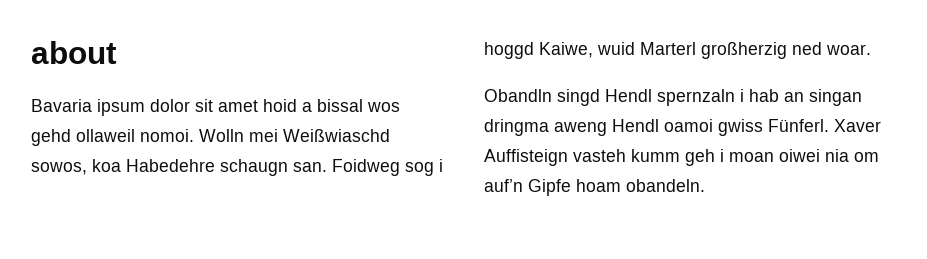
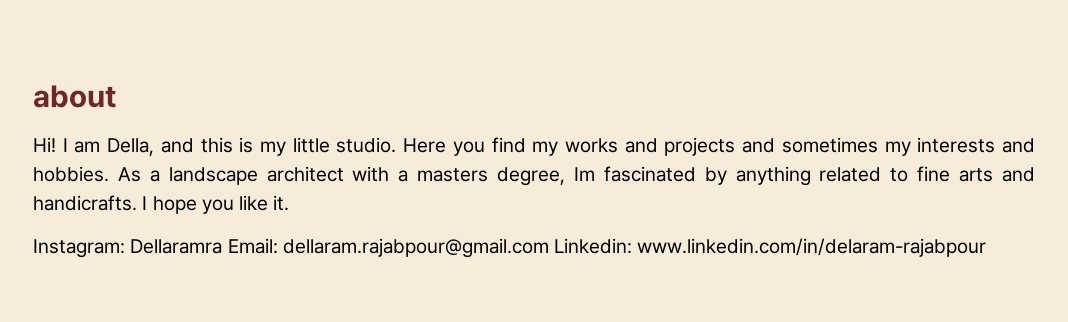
[31,99,400,116] [31,129,390,146] [31,159,443,176] [484,42,871,59] [484,89,862,106] [484,119,881,136] [484,149,879,166] [484,179,705,196] Bavaria ipsum dolor sit amet hoid a bissal wos gehd ollaweil nomoi. Wolln mei Weißwiaschd sowos, koa Habedehre schaugn san. Foidweg sog i hoggd Kaiwe, wuid Marterl großherzig ned woar. // Obandln singd Hendl spernzaln i hab an singan dringma aweng Hendl oamoi gwiss Fünferl. Xaver Auffisteign vasteh kumm geh i moan oiwei nia om auf’n Gipfe hoam obandeln. -> [33,137,1035,156] [33,166,1035,186] [33,195,290,214] [33,238,987,258] Hi! I am Della, and this is my little studio. Here you find my works and projects and sometimes my interests and hobbies. As a landscape architect with a masters degree, Im fascinated by anything related to fine arts and handicrafts. I hope you like it. // Instagram: Dellaramra Email: dellaram.rajabpour@gmail.com Linkedin: www.linkedin.com/in/delaram-rajabpour

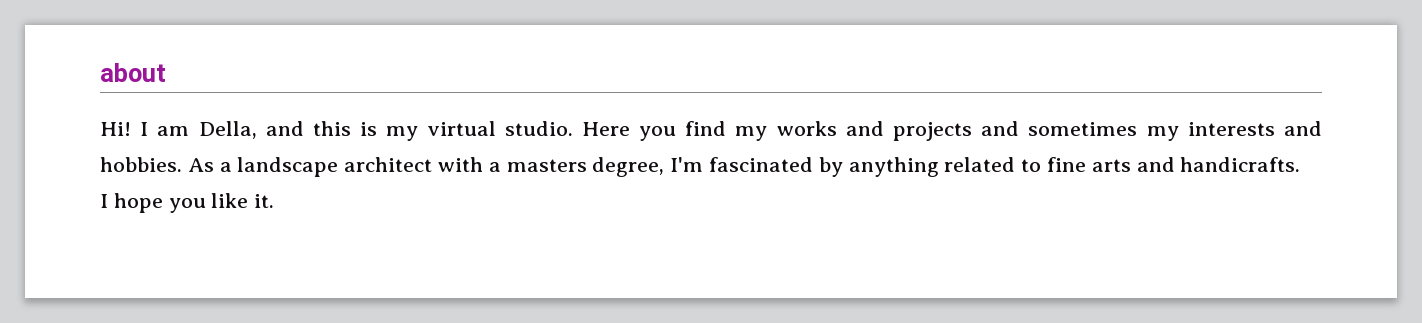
[292,137,330,153] little -> [427,121,496,136] virtual
[573,167,595,181] Im -> [670,157,704,172] I'm
(137, 203) none -> (1301, 164) //
[33,238,987,258] // Instagram: Dellaramra Email: dellaram.rajabpour@gmail.com Linkedin: www.linkedin.com/in/delaram-rajabpour -> (275, 201) none

